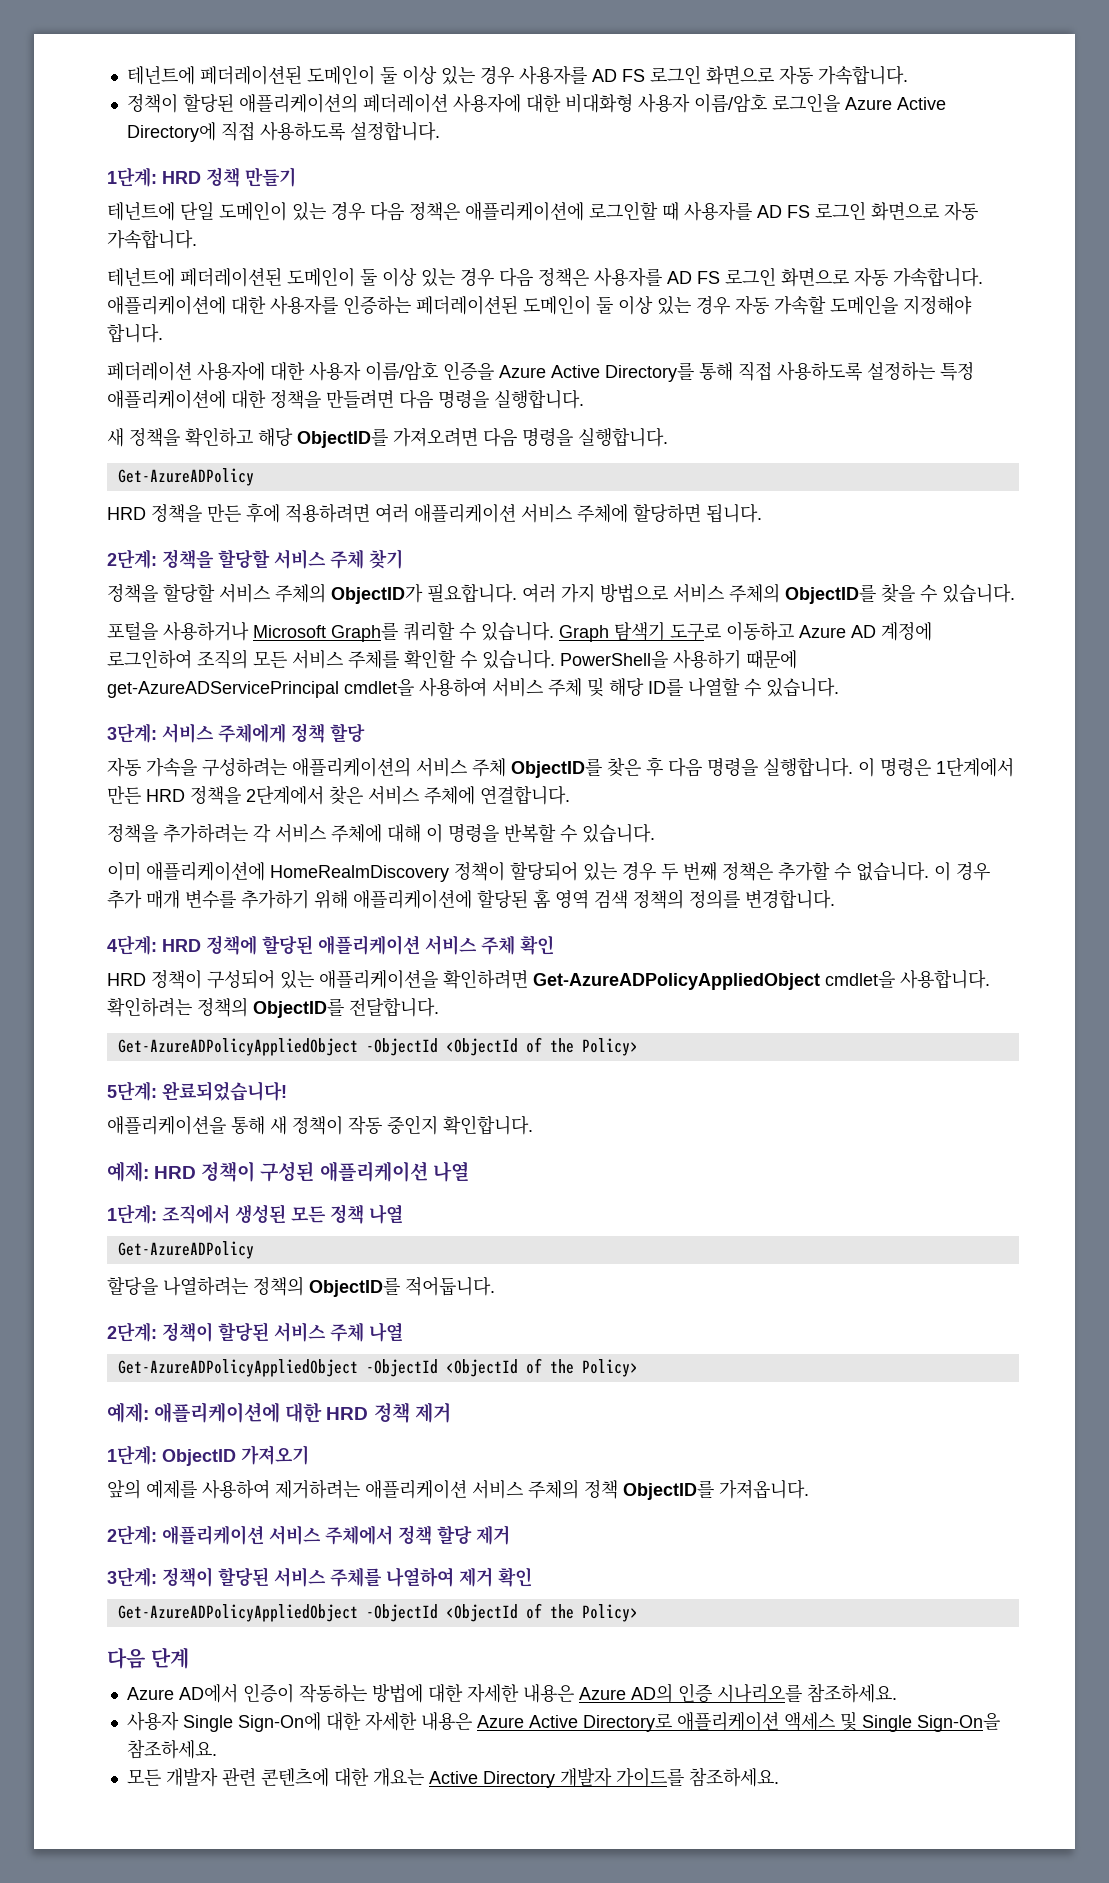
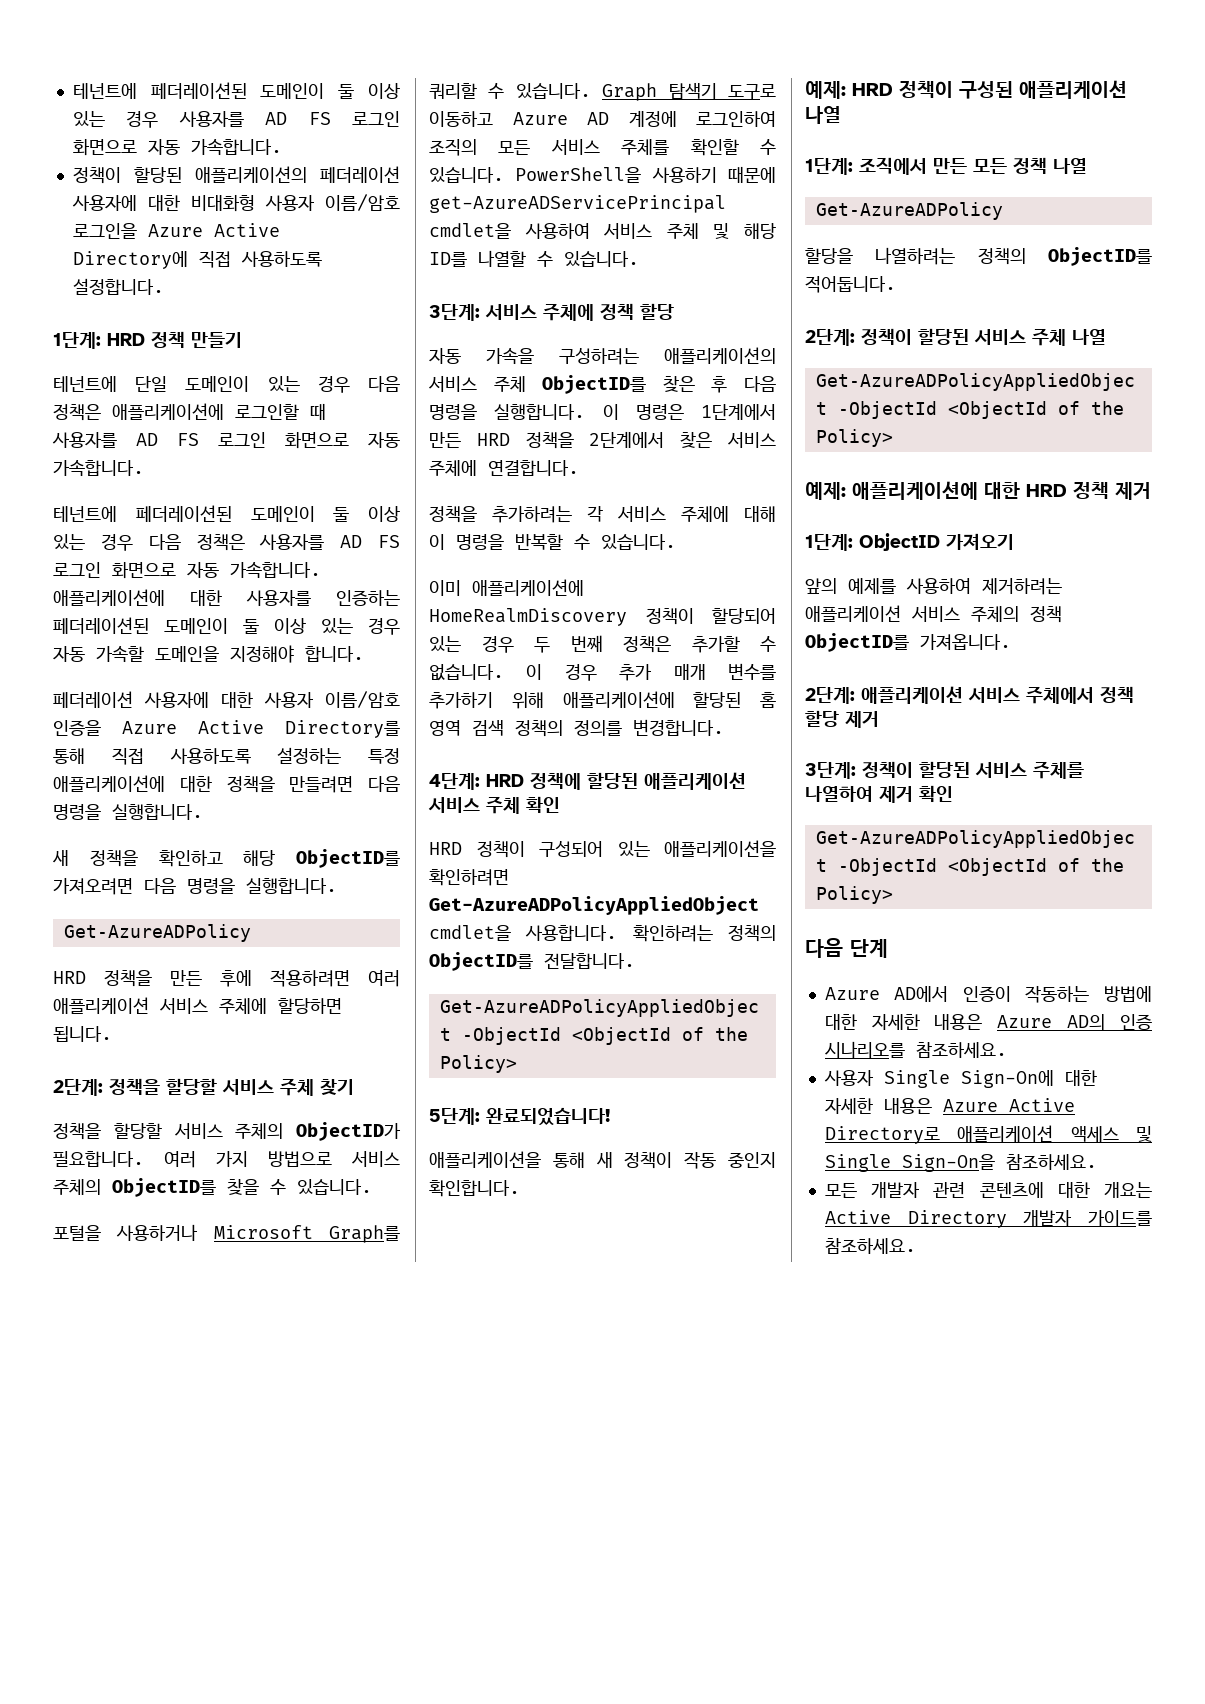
[218,723,286,743] 주체에게 -> [543,303,594,321] 주체에
[235,1204,286,1223] 생성된 -> [933,158,967,174] 만든

